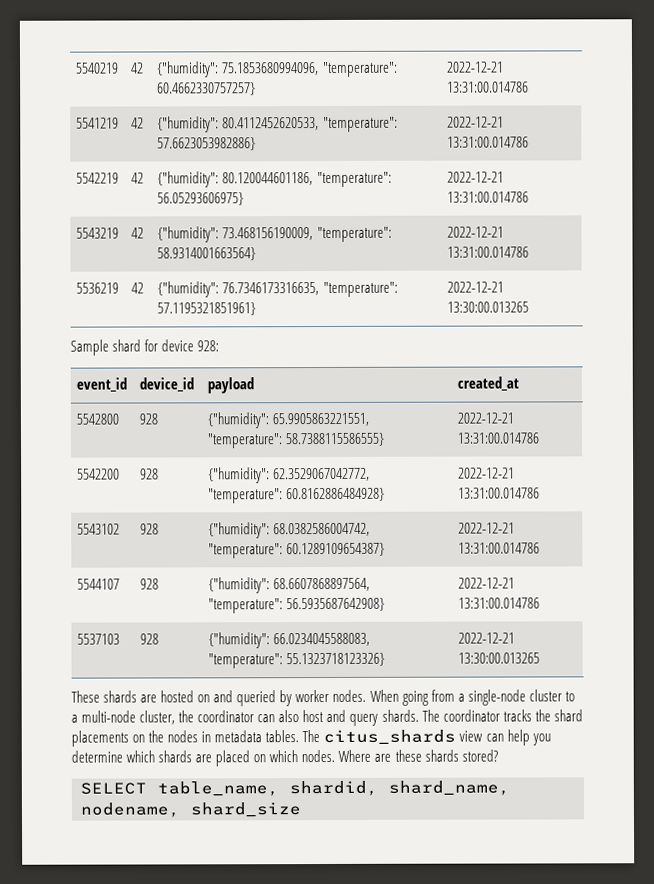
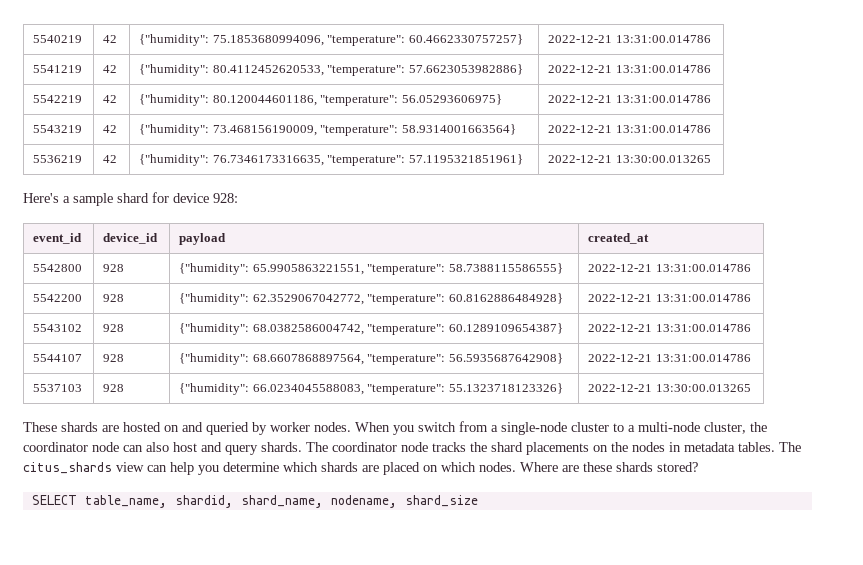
[70,339,109,356] Sample -> [23,193,113,206] Here's a sample
[401,690,429,706] going -> [393,422,456,435] you switch
(255, 716) none -> [92,442,119,452] node
(500, 715) none -> [401,442,428,452] node

